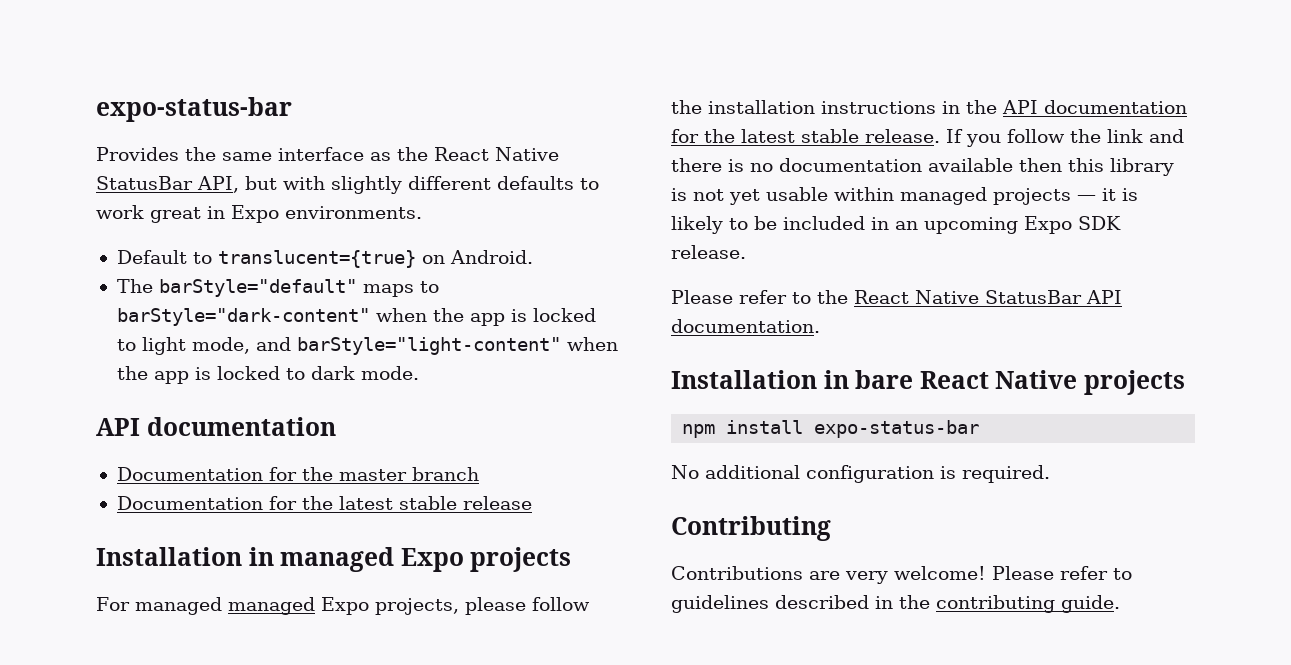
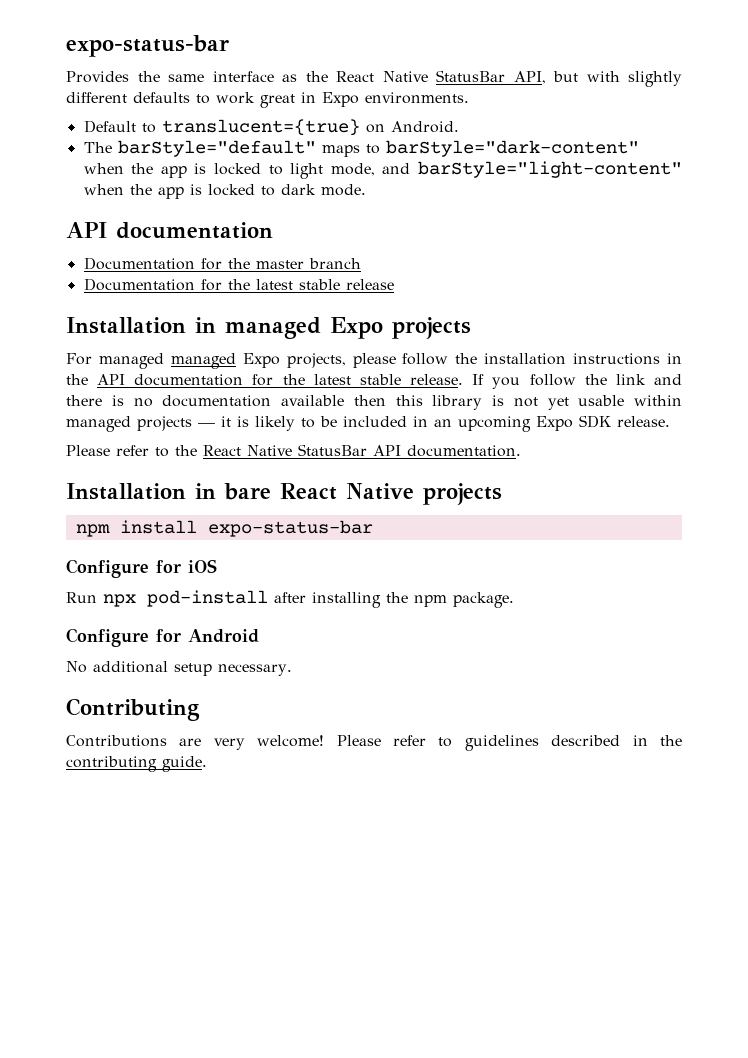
(980, 429) none -> [66,559,217,578] [66,590,514,608] [66,628,259,647] // Configure for iOS // Run npx pod-install after installing the npm package. // Configure for Android
[806,465,1050,483] configuration is required. -> [174,663,292,676] setup necessary.

